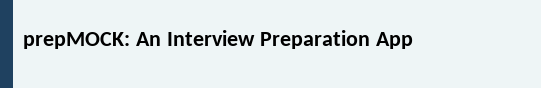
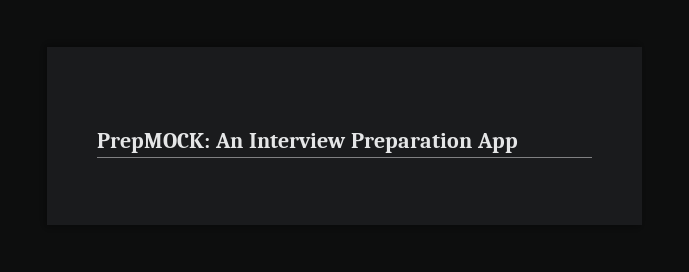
[23,32,130,49] prepMOCK: -> [97,133,210,153] PrepMOCK:

